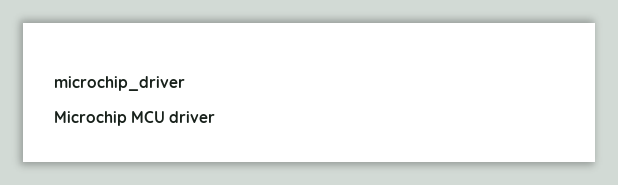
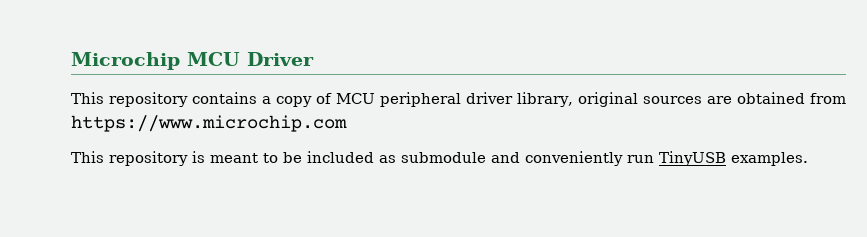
[54,76,185,91] microchip_driver // -> (71, 61) none
[169,111,216,123] driver -> [247,52,314,66] [71,92,846,107] [71,115,347,132] [71,151,808,166] Driver // This repository contains a copy of MCU peripheral driver library, original sources are obtained from https://www.microchip.com // This repository is meant to be included as submodule and conveniently run TinyUSB examples.

